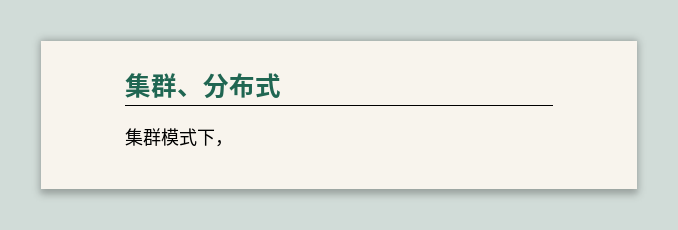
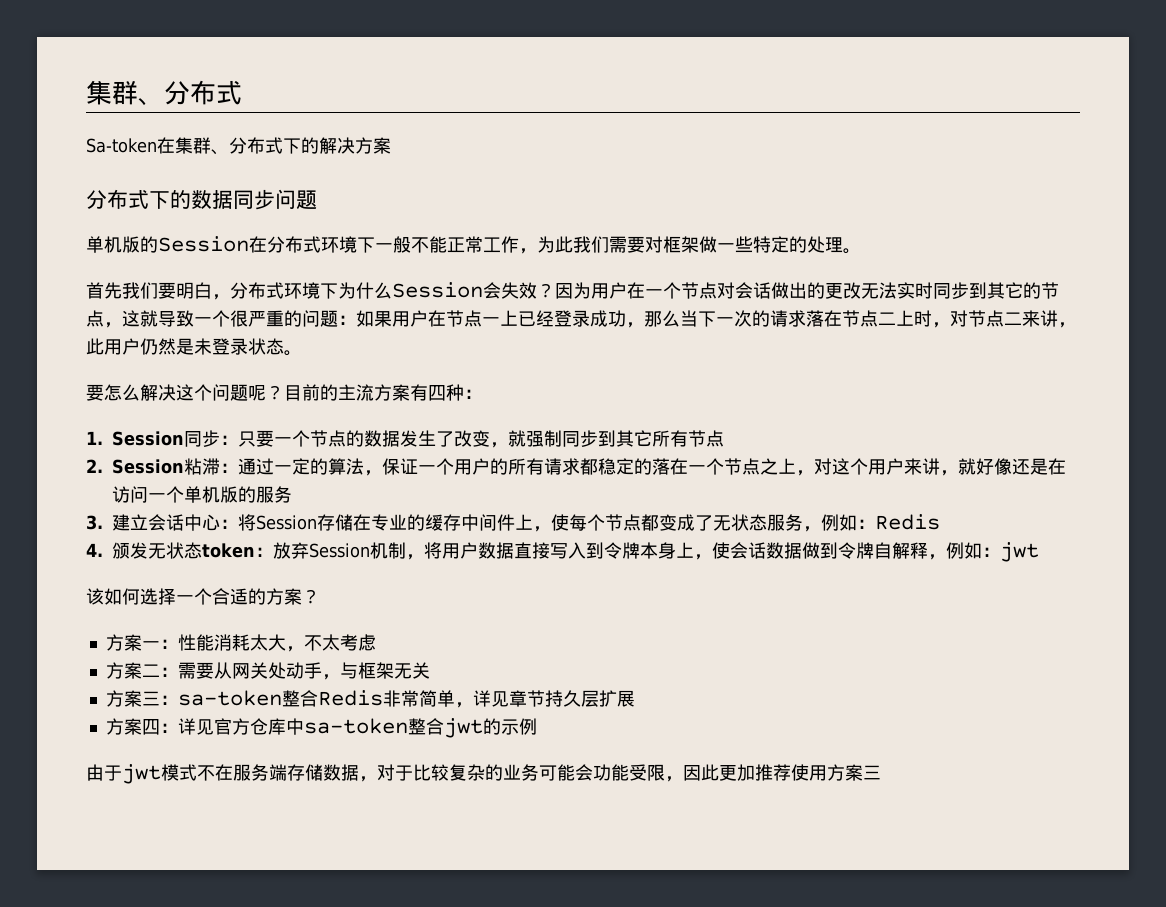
[125,128,233,147] 集群模式下， -> [86,137,391,155] [86,189,317,210] [86,236,861,254] [86,282,1059,300] [86,310,1076,328] [86,338,302,356] [86,384,482,401] [86,430,724,448] [86,458,1066,476] [112,486,292,503] [86,514,940,532] [86,542,1039,562] [86,588,320,605] [105,634,376,652] [105,662,430,680] [105,690,635,708] [105,718,537,738] [86,764,881,784] Sa-token在集群、分布式下的解决方案 // 分布式下的数据同步问题 // 单机版的Session在分布式环境下一般不能正常工作，为此我们需要对框架做一些特定的处理。 // 首先我们要明白，分布式环境下为什么Session会失效？因为用户在一个节点对会话做出的更改无法实时同步到其它的节点，这就导致一个很严重的问题：如果用户在节点一上已经登录成功，那么当下一次的请求落在节点二上时，对节点二来讲，此用户仍然是未登录状态。 // 要怎么解决这个问题呢？目前的主流方案有四种： // 1. Session同步：只要一个节点的数据发生了改变，就强制同步到其它所有节点 // 2. Session粘滞：通过一定的算法，保证一个用户的所有请求都稳定的落在一个节点之上，对这个用户来讲，就好像还是在访问一个单机版的服务 // 3.建立会话中心：将Session存储在专业的缓存中间件上，使每个节点都变成了无状态服务，例如：Redis // 4.颁发无状态token：放弃Session机制，将用户数据直接写入到令牌本身上，使会话数据做到令牌自解释，例如：jwt // 该如何选择一个合适的方案？ // 方案一：性能消耗太大，不太考虑 // 方案二：需要从网关处动手，与框架无关 // 方案三：sa-token整合Redis非常简单，详见章节持久层扩展 // 方案四：详见官方仓库中sa-token整合jwt的示例 // 由于jwt模式不在服务端存储数据，对于比较复杂的业务可能会功能受限，因此更加推荐使用方案三

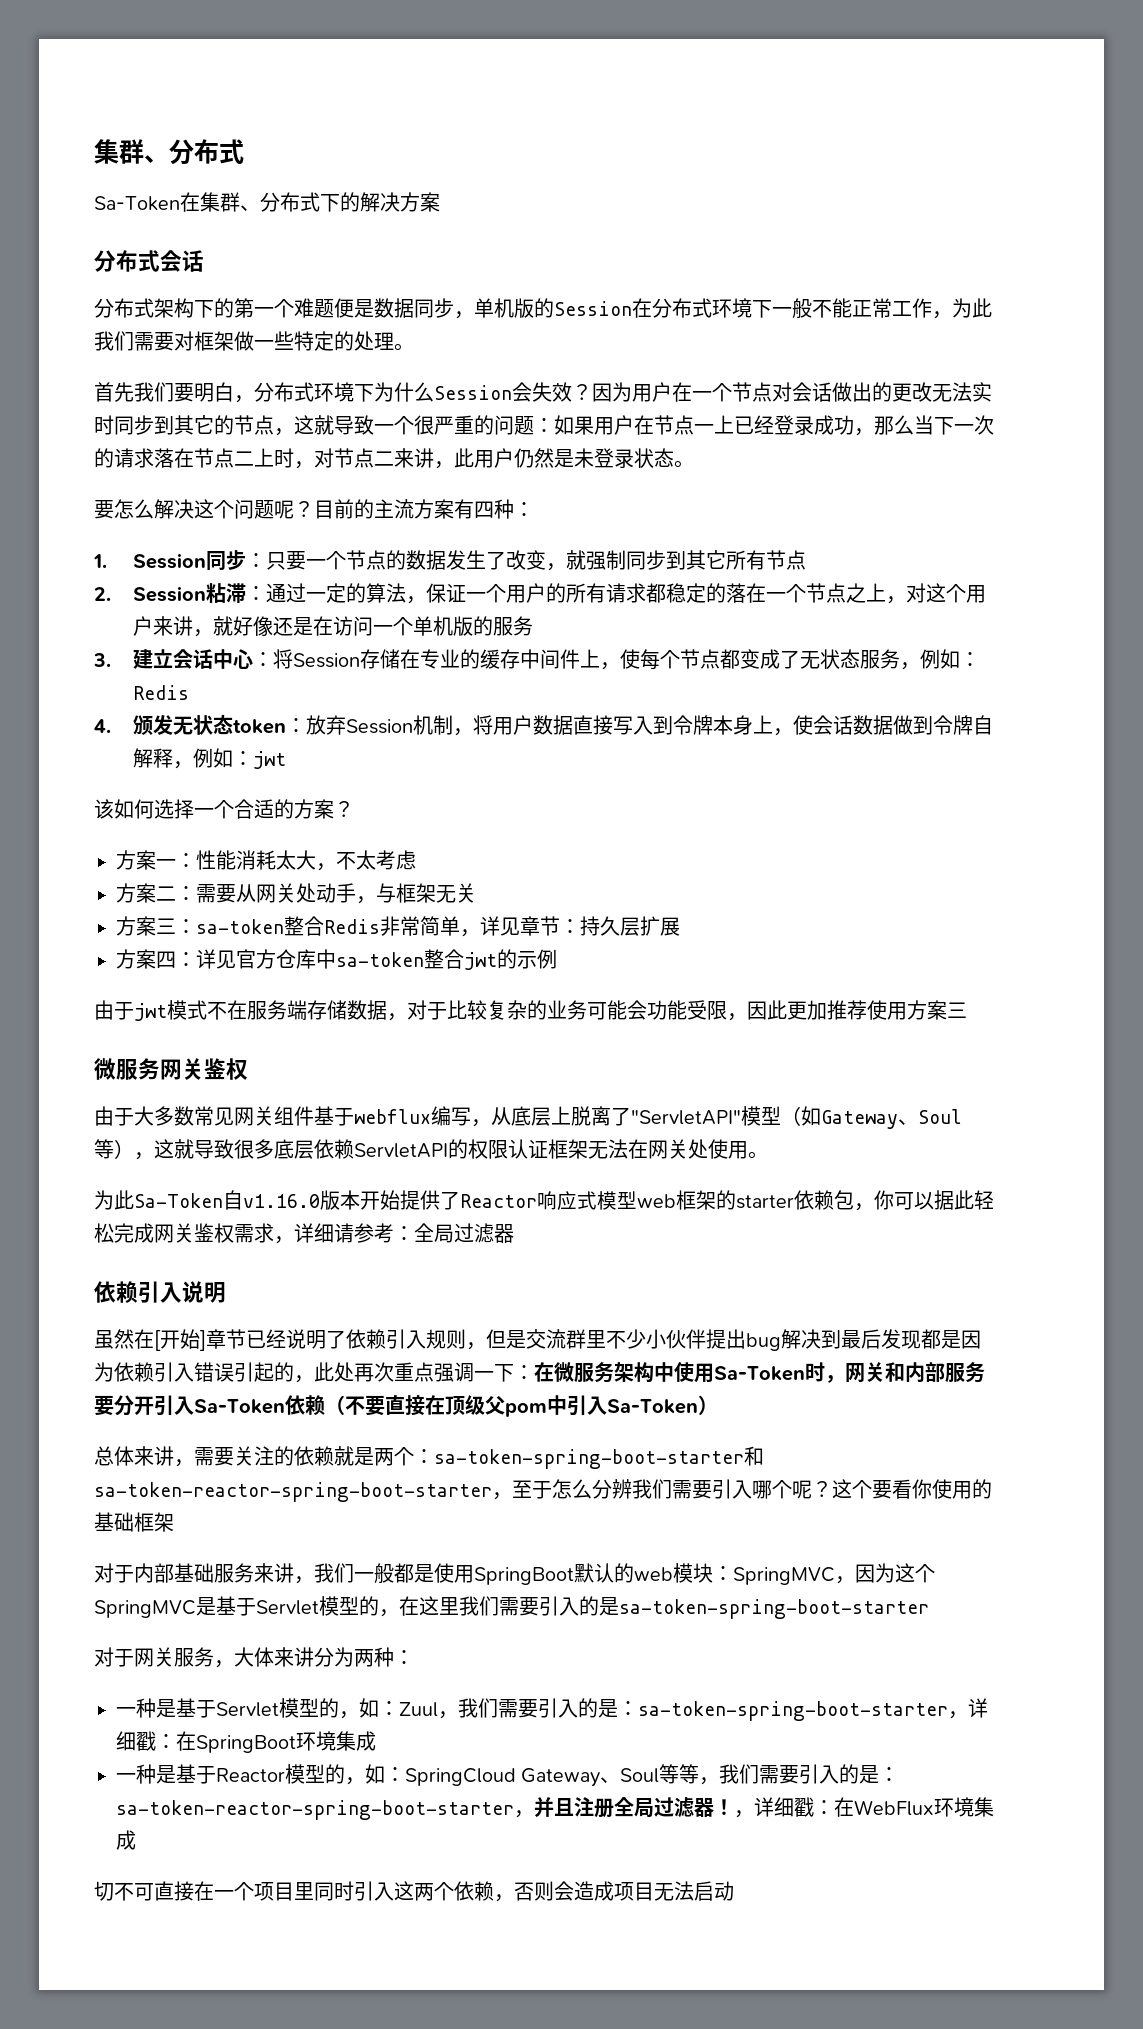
[86,138,157,153] Sa-token -> [94,196,180,211] Sa-Token
[149,190,191,209] 下的 -> [160,250,204,272] [94,298,374,318] 会话 // 分布式架构下的第一个难题便是
[275,189,317,210] 问题 // -> [454,311,474,319] ，
(545, 698) none -> [560,919,580,934] ：
(881, 772) none -> [94,1058,248,1080] [94,1106,962,1129] [94,1139,768,1160] [94,1190,994,1211] [94,1223,514,1244] [94,1281,226,1303] [94,1329,981,1351] [94,1362,985,1383] [94,1395,718,1417] [94,1446,764,1469] [94,1479,992,1502] [94,1512,174,1532] [94,1563,935,1585] [94,1596,929,1619] [94,1647,414,1668] [116,1698,988,1721] [116,1731,376,1753] [116,1764,900,1787] [116,1797,994,1820] [116,1830,136,1850] [94,1881,734,1902] // 微服务网关鉴权 // 由于大多数常见网关组件基于webflux编写，从底层上脱离了"ServletAPI"模型（如Gateway、Soul等），这就导致很多底层依赖ServletAPI的权限认证框架无法在网关处使用。 // 为此Sa-Token自v1.16.0版本开始提供了Reactor响应式模型web框架的starter依赖包，你可以据此轻松完成网关鉴权需求，详细请参考：全局过滤器 // 依赖引入说明 // 虽然在[开始]章节已经说明了依赖引入规则，但是交流群里不少小伙伴提出bug解决到最后发现都是因为依赖引入错误引起的，此处再次重点强调一下：在微服务架构中使用Sa-Token时，网关和内部服务要分开引入Sa-Token依赖（不要直接在顶级父pom中引入Sa-Token） // 总体来讲，需要关注的依赖就是两个：sa-token-spring-boot-starter和sa-token-reactor-spring-boot-starter，至于怎么分辨我们需要引入哪个呢？这个要看你使用的基础框架 // 对于内部基础服务来讲，我们一般都是使用SpringBoot默认的web模块：SpringMVC，因为这个SpringMVC是基于Servlet模型的，在这里我们需要引入的是sa-token-spring-boot-starter // 对于网关服务，大体来讲分为两种： // 一种是基于Servlet模型的，如：Zuul，我们需要引入的是：sa-token-spring-boot-starter，详细戳：在SpringBoot环境集成 // 一种是基于Reactor模型的，如：SpringCloud Gateway、Soul等等，我们需要引入的是：sa-token-reactor-spring-boot-starter，并且注册全局过滤器！，详细戳：在WebFlux环境集成 // 切不可直接在一个项目里同时引入这两个依赖，否则会造成项目无法启动

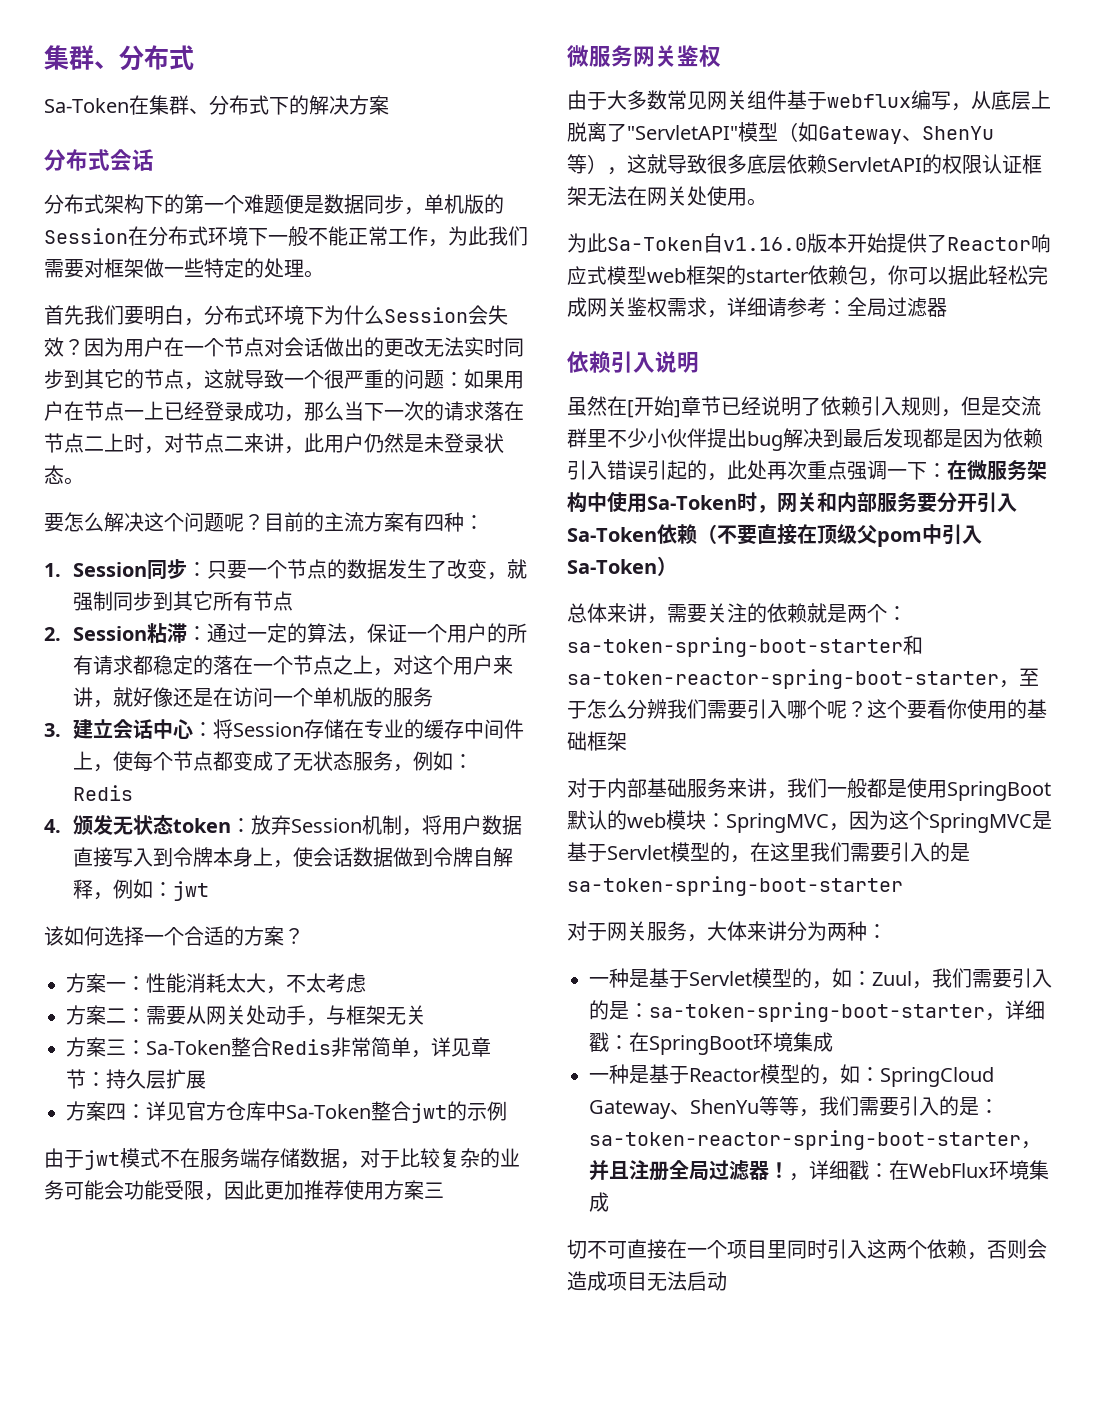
[196,919,284,934] sa-token -> [146,1040,231,1055] Sa-Token
[336,952,424,967] sa-token -> [286,1104,371,1119] Sa-Token
[918,1109,962,1124] Soul -> [922,126,994,140] ShenYu
[620,1768,660,1783] Soul -> [690,1099,759,1114] ShenYu

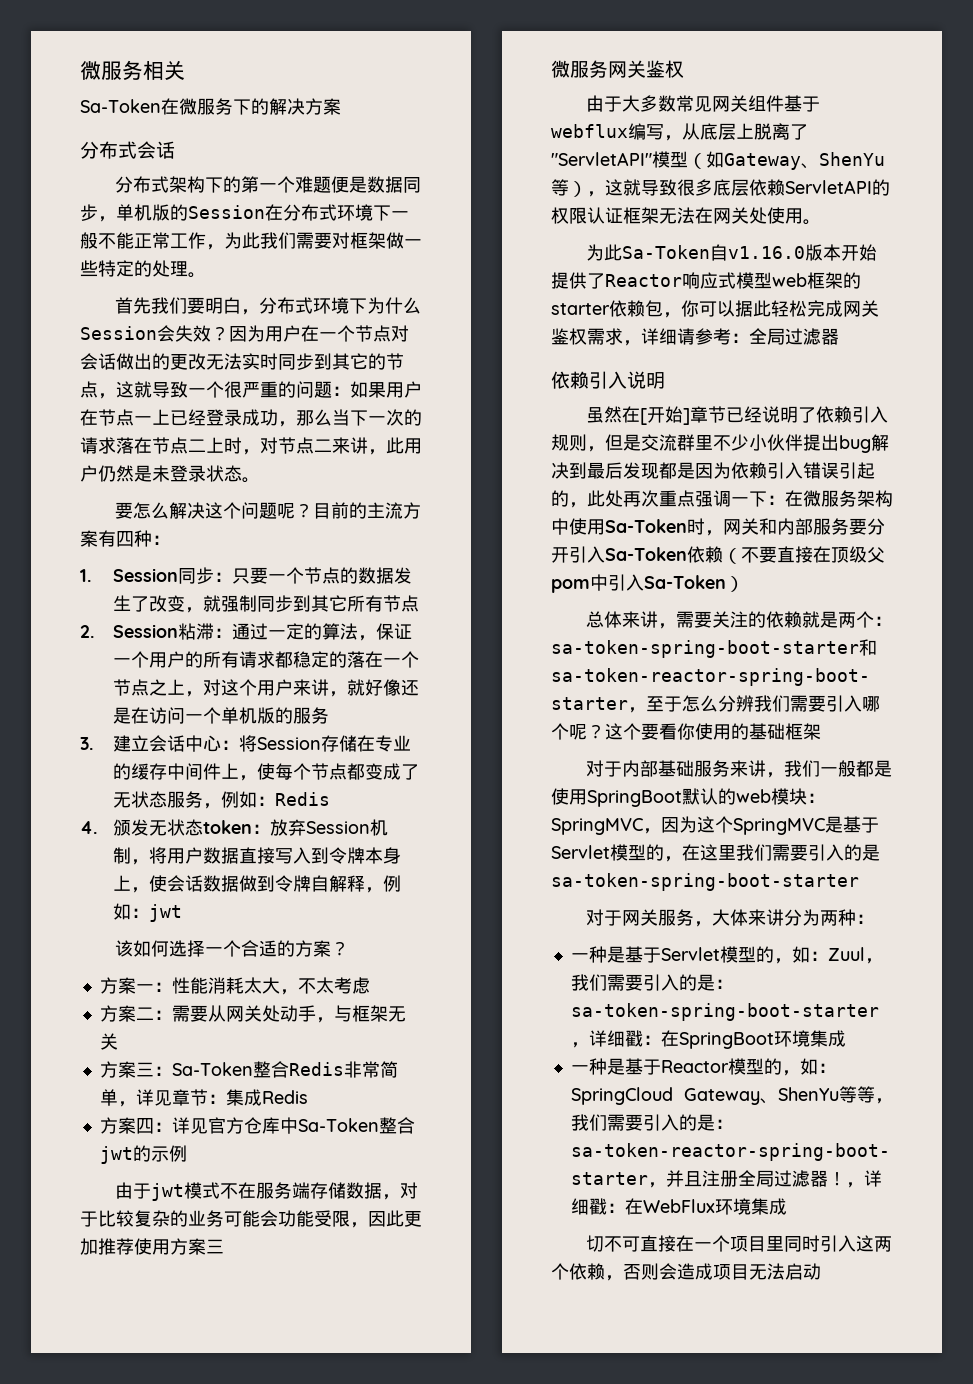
[44,45,194,71] 集群、分布式 -> [80,60,185,80] 微服务相关
[149,95,269,115] 集群、分布式 -> [179,98,233,115] 微服务
[106,1069,206,1089] 持久层扩展 -> [225,1089,308,1106] 集成Redis

